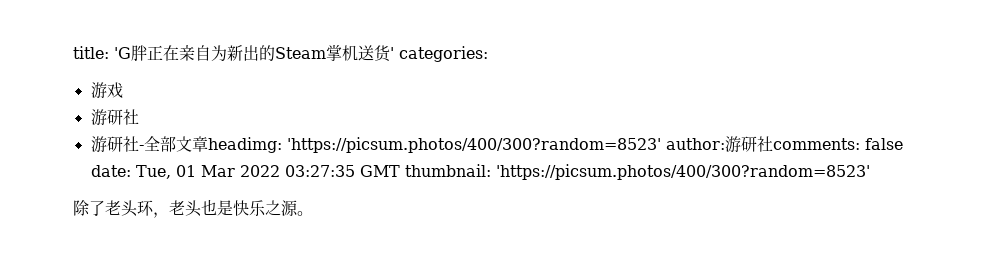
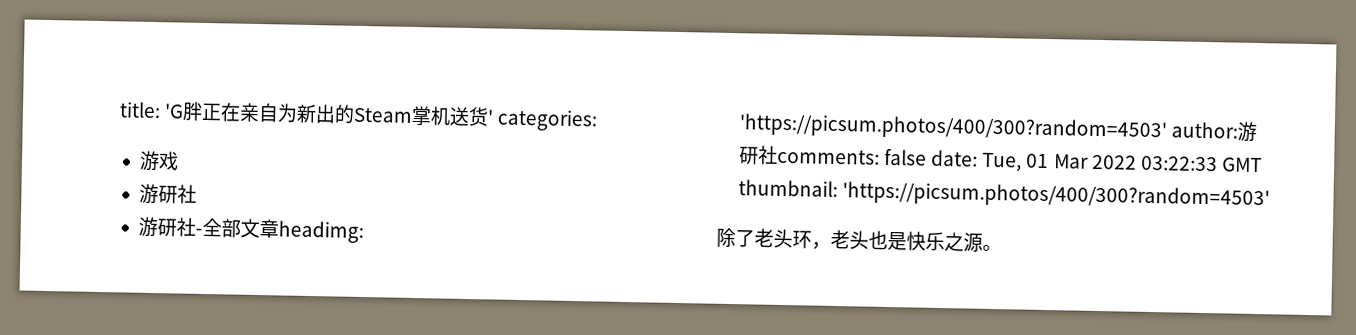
[286,137,661,153] 'https://picsum.photos/400/300?random=8523' -> [738,113,1167,143] 'https://picsum.photos/400/300?random=4503'
[284,165,355,177] 03:27:35 -> [1140,155,1218,172] 03:22:33
[495,164,870,180] 'https://picsum.photos/400/300?random=8523' -> [842,181,1271,211] 'https://picsum.photos/400/300?random=4503'

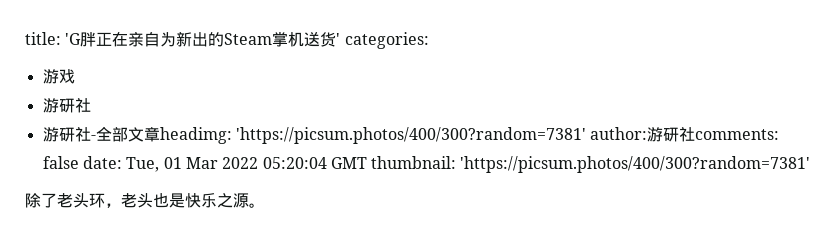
[738,113,1167,143] 'https://picsum.photos/400/300?random=4503' -> [235,127,586,144] 'https://picsum.photos/400/300?random=7381'
[1140,155,1218,172] 03:22:33 -> [262,157,327,169] 05:20:04
[842,181,1271,211] 'https://picsum.photos/400/300?random=4503' -> [460,156,811,173] 'https://picsum.photos/400/300?random=7381'

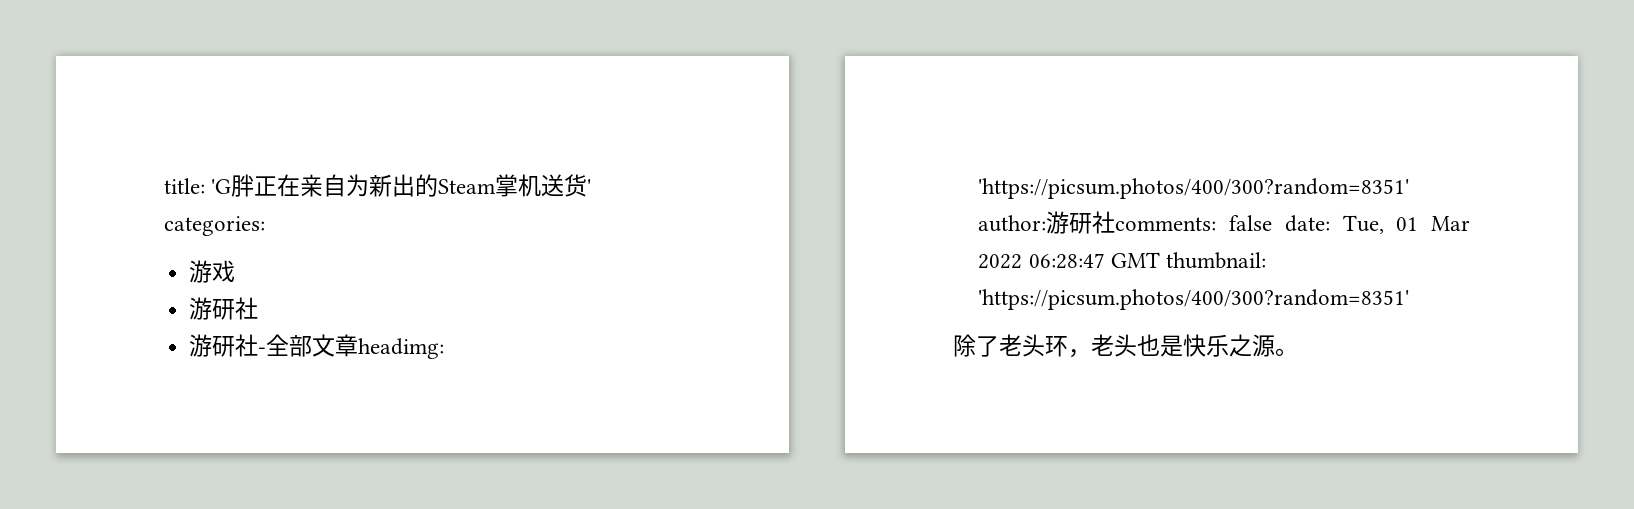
[235,127,586,144] 'https://picsum.photos/400/300?random=7381' -> [978,178,1410,199] 'https://picsum.photos/400/300?random=8351'
[262,157,327,169] 05:20:04 -> [1028,253,1105,269] 06:28:47
[460,156,811,173] 'https://picsum.photos/400/300?random=7381' -> [978,289,1410,310] 'https://picsum.photos/400/300?random=8351'

